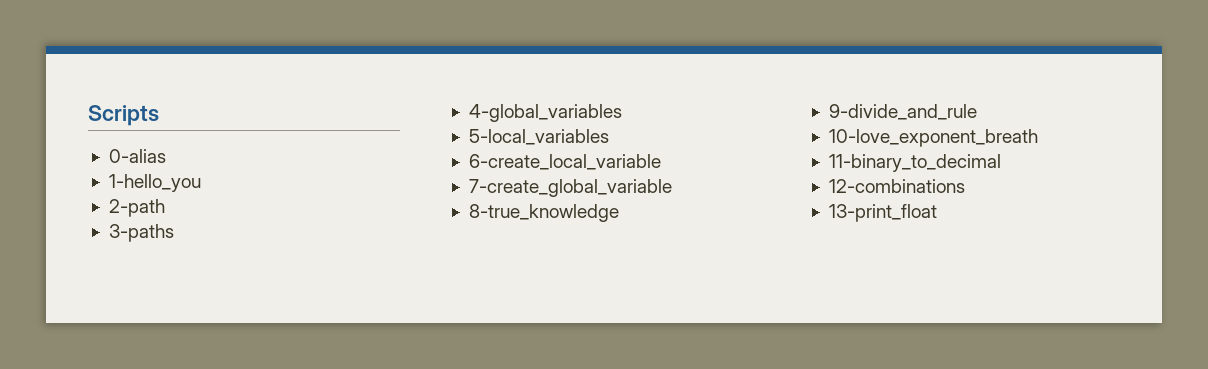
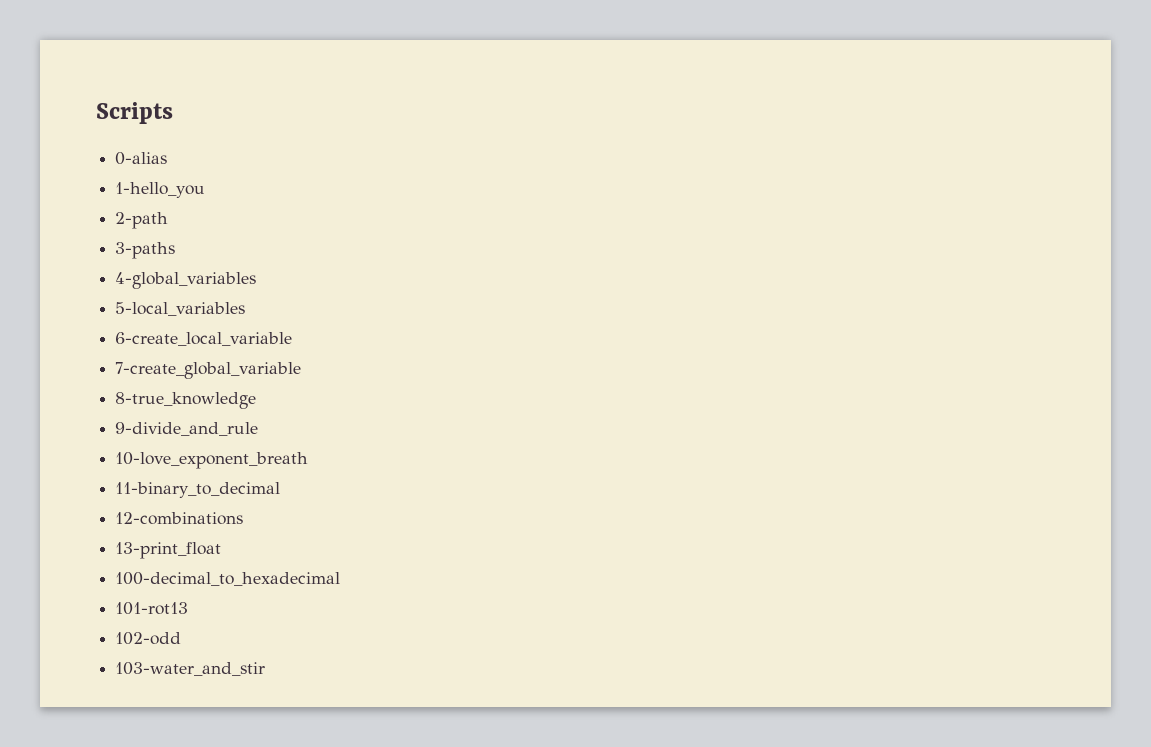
(937, 213) none -> [115,572,341,586] [115,602,189,615] [115,632,182,645] [115,662,266,676] // 100-decimal_to_hexadecimal // 101-rot13 // 102-odd // 103-water_and_stir

